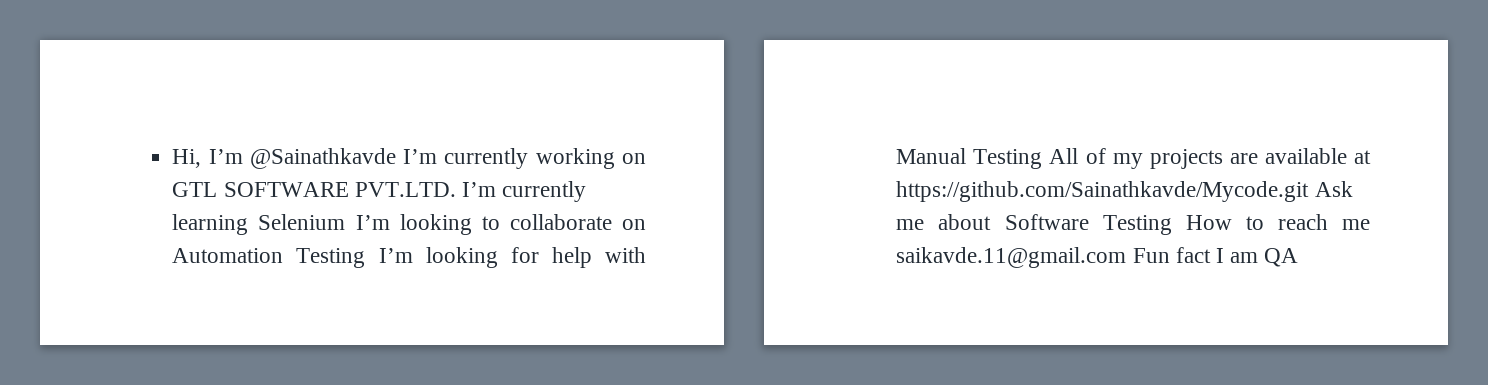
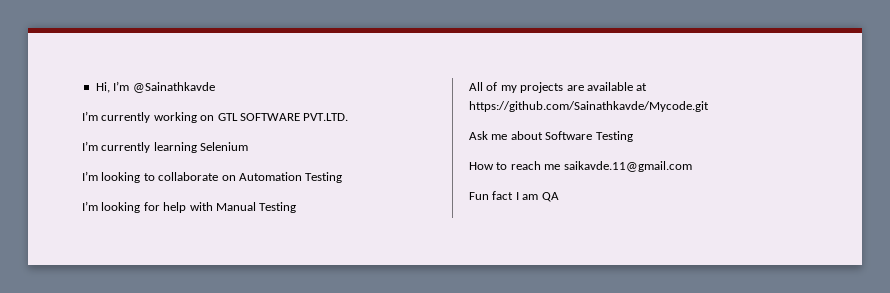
(396, 158) none -> (215, 87) //
(456, 189) none -> (349, 117) //
(346, 222) none -> (249, 146) //
(366, 258) none -> (343, 177) //
(1043, 159) none -> (297, 207) //
(1310, 191) none -> (709, 106) //
(1172, 225) none -> (633, 136) //
(1127, 257) none -> (692, 166) //

